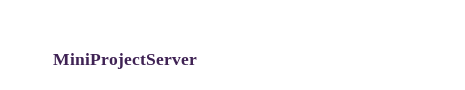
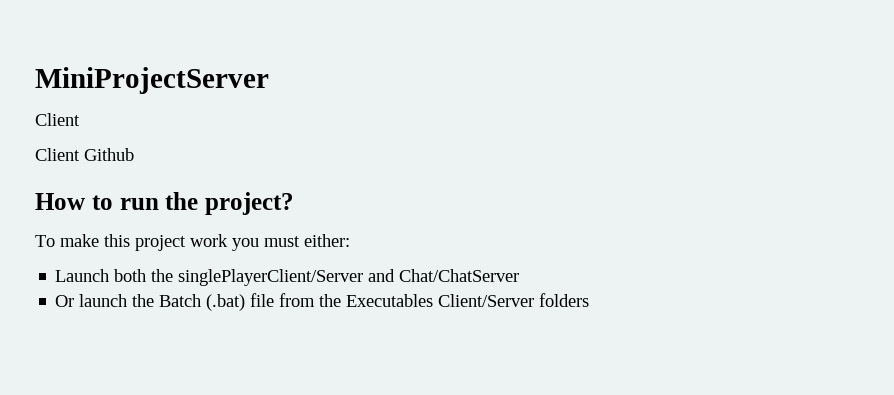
(197, 61) none -> [35,113,80,126] [35,148,134,161] [35,192,294,215] [35,234,350,251] [55,269,520,286] [55,293,590,311] // Client // Client Github // How to run the project? // To make this project work you must either: // Launch both the singlePlayerClient/Server and Chat/ChatServer // Or launch the Batch (.bat) file from the Executables Client/Server folders

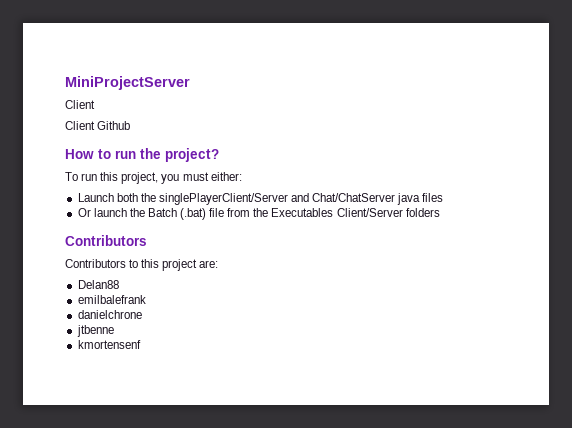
[60,234,228,251] make this project work -> [81,172,159,184] run this project,
(520, 275) none -> [397,193,444,205] java files
(590, 300) none -> [65,235,147,246] [65,259,219,271] [77,280,119,289] [77,295,146,304] [77,310,142,319] [76,325,114,337] [77,340,141,349] // Contributors // Contributors to this project are: // Delan88 // emilbalefrank // danielchrone // jtbenne // kmortensenf

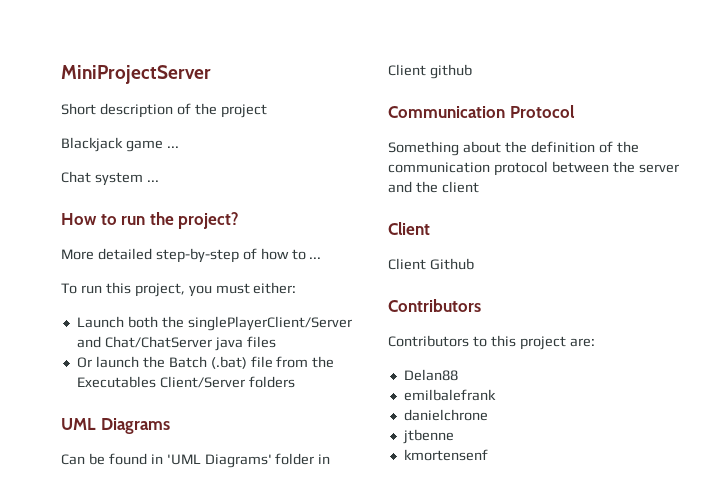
[65,100,95,109] [65,121,131,130] Client // Client Github -> [61,103,267,118] [61,137,179,152] [61,171,159,186] Short description of the project // Blackjack game ... // Chat system ...
(219, 155) none -> [61,248,322,263] // More detailed step-by-step of how to ...
(440, 212) none -> [61,418,170,434] [61,453,331,468] [388,64,472,79] [388,105,575,118] [388,141,639,156] [388,161,679,176] [388,181,479,193] [388,222,430,235] [388,258,474,270] // UML Diagrams // Can be found in 'UML Diagrams' folder in Client github // Communication Protocol // Something about the definition of the communication protocol between the server and the client // Client // Client Github

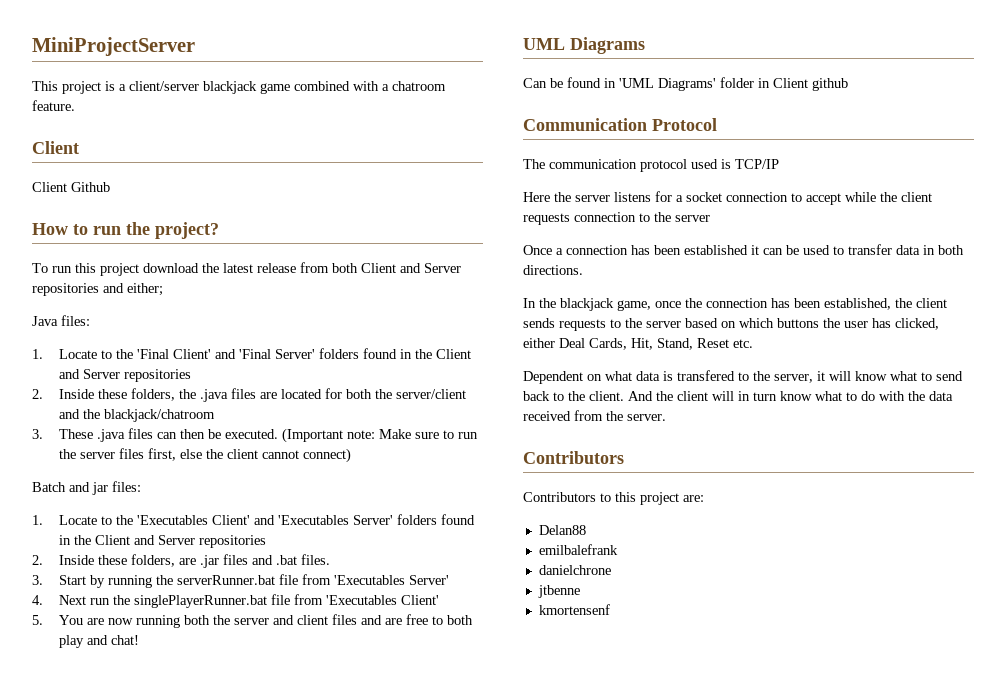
[61,103,267,118] [61,137,179,152] [61,171,159,186] Short description of the project // Blackjack game ... // Chat system ... -> [32,81,446,94] [32,100,75,111] [32,141,79,154] [32,182,110,192] This project is a client/server blackjack game combined with a chatroom feature. // Client // Client Github
[61,248,322,263] [61,282,297,297] [76,316,352,331] [76,336,276,351] [76,356,335,369] [76,376,295,388] More detailed step-by-step of how to ... // To run this project, you must either: // Launch both the singlePlayerClient/Server and Chat/ChatServer java files // Or launch the Batch (.bat) file from the Executables Client/Server folders -> [32,262,461,276] [32,283,163,296] [32,315,90,326] [32,348,472,359] [59,369,192,382] [32,388,467,402] [59,409,216,422] [32,428,479,443] [59,448,352,463] [32,481,141,495] [32,514,476,525] [59,535,267,548] [32,554,331,568] [32,574,450,588] [32,594,440,608] [32,614,474,628] [59,635,140,648] To run this project download the latest release from both Client and Server repositories and either; // Java files: // 1. Locate to the 'Final Client' and 'Final Server' folders found in the Client and Server repositories // 2. Inside these folders, the .java files are located for both the server/client and the blackjack/chatroom // 3. These .java files can then be executed. (Important note: Make sure to run the server files first, else the client cannot connect) // Batch and jar files: // 1. Locate to the 'Executables Client' and 'Executables Server' folders found in the Client and Server repositories // 2. Inside these folders, are .jar files and .bat files. // 3. Start by running the serverRunner.bat file from 'Executables Server' // 4. Next run the singlePlayerRunner.bat file from 'Executables Client' // 5. You are now running both the server and client files and are free to both play and chat!
[388,141,639,156] [388,161,679,176] [388,181,479,193] [388,222,430,235] [388,258,474,270] Something about the definition of the communication protocol between the server and the client // Client // Client Github -> [523,159,779,172] [523,191,932,205] [523,212,710,225] [523,244,964,255] [523,265,583,275] [523,298,947,311] [523,318,939,331] [523,338,753,350] [523,370,963,384] [523,391,953,401] [523,410,666,421] The communication protocol used is TCP/IP // Here the server listens for a socket connection to accept while the client requests connection to the server // Once a connection has been established it can be used to transfer data in both directions. // In the blackjack game, once the connection has been established, the client sends requests to the server based on which buttons the user has clicked, either Deal Cards, Hit, Stand, Reset etc. // Dependent on what data is transfered to the server, it will know what to send back to the client. And the client will in turn know what to do with the data received from the server.

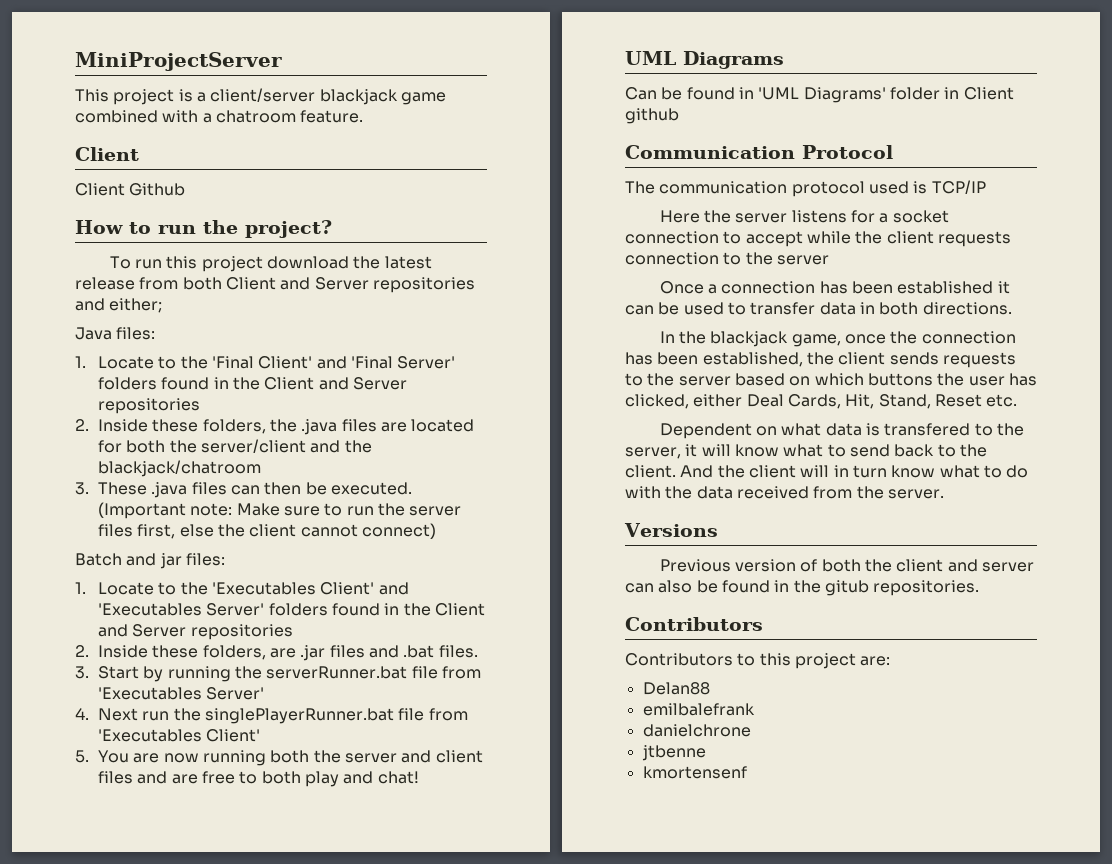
(666, 417) none -> [624,523,718,537] [659,559,1034,572] [625,580,980,596] // Versions // Previous version of both the client and server can also be found in the gitub repositories.

